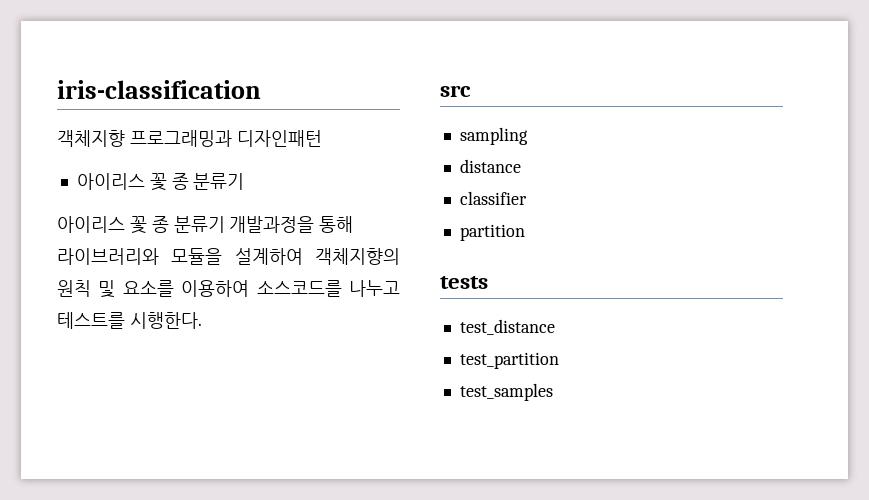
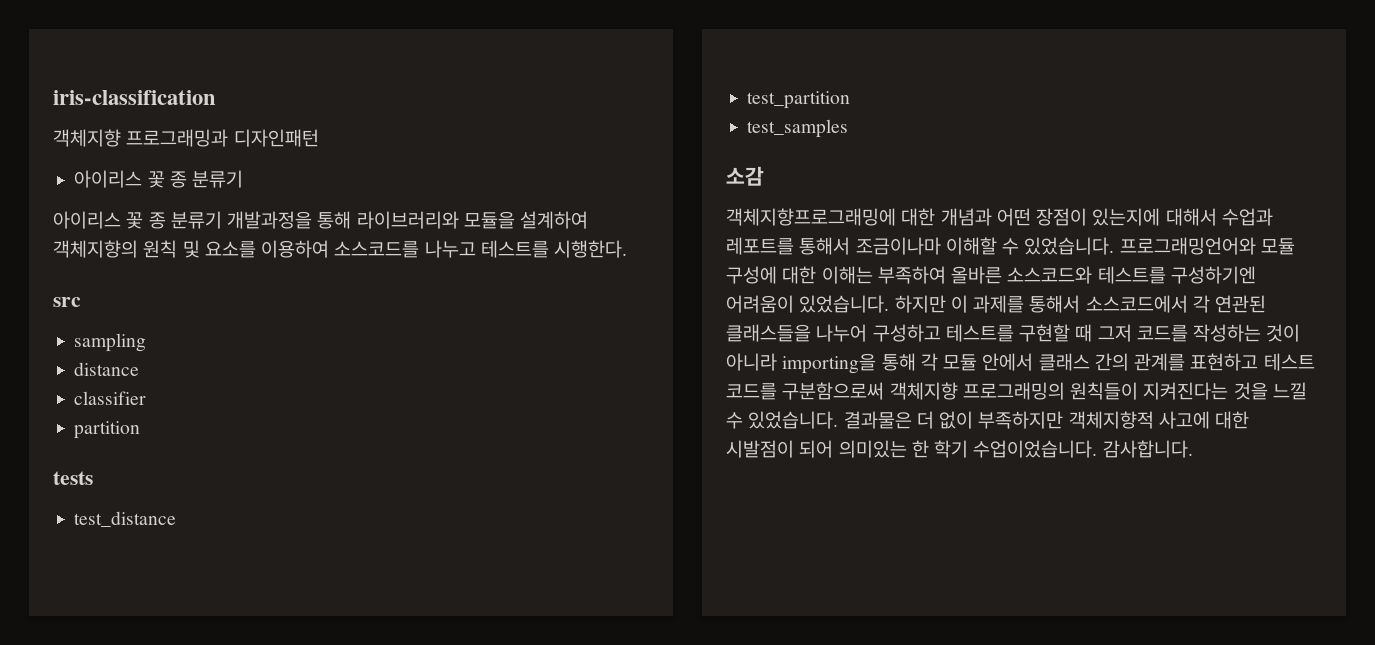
(553, 392) none -> [726,166,764,186] [726,208,1273,226] [726,237,1295,255] [726,266,1256,284] [726,295,1267,313] [726,324,1301,342] [726,353,1315,374] [726,382,1307,400] [726,411,1250,429] [726,440,1193,458] // 소감 // 객체지향프로그래밍에 대한 개념과 어떤 장점이 있는지에 대해서 수업과 레포트를 통해서 조금이나마 이해할 수 있었습니다. 프로그래밍언어와 모듈 구성에 대한 이해는 부족하여 올바른 소스코드와 테스트를 구성하기엔 어려움이 있었습니다. 하지만 이 과제를 통해서 소스코드에서 각 연관된 클래스들을 나누어 구성하고 테스트를 구현할 때 그저 코드를 작성하는 것이 아니라 importing을 통해 각 모듈 안에서 클래스 간의 관계를 표현하고 테스트 코드를 구분함으로써 객체지향 프로그래밍의 원칙들이 지켜진다는 것을 느낄 수 있었습니다. 결과물은 더 없이 부족하지만 객체지향적 사고에 대한 시발점이 되어 의미있는 한 학기 수업이었습니다. 감사합니다.

